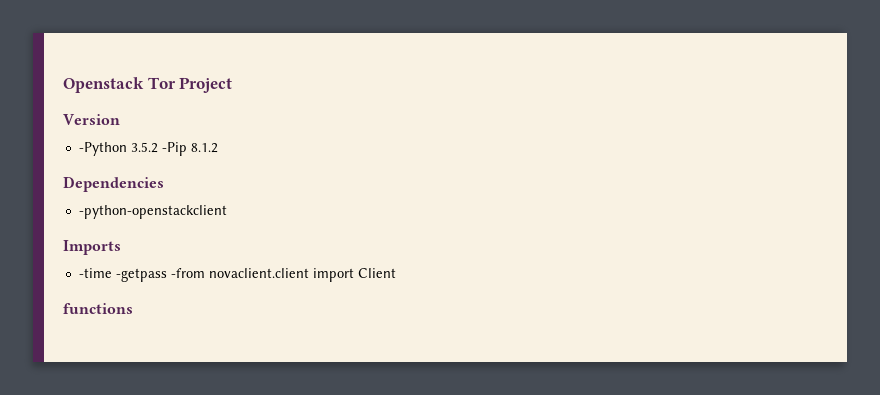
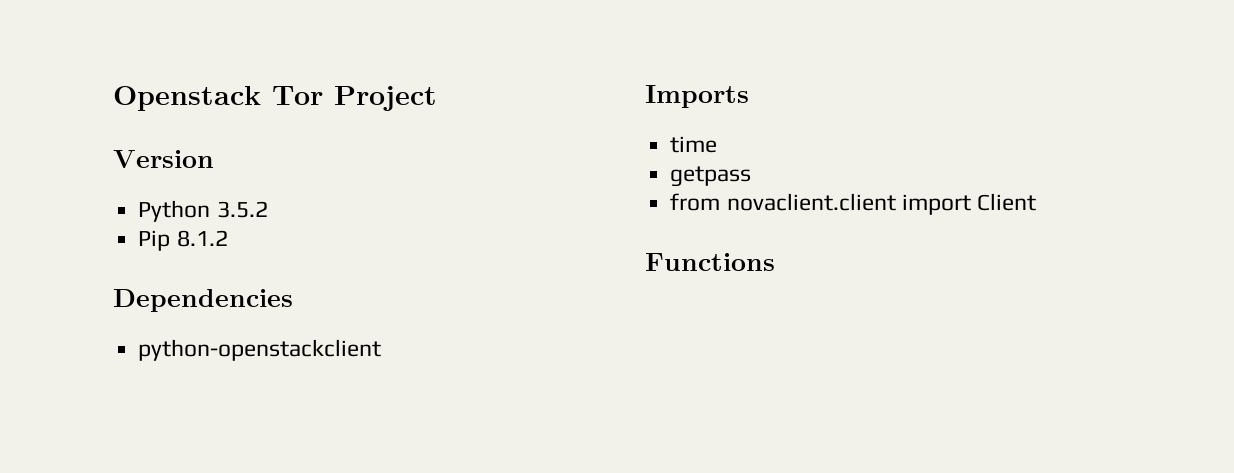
[78,142,127,156] -Python -> [138,200,211,222] Python
[161,142,187,156] -Pip -> [138,230,171,251] // Pip
[78,205,227,219] -python-openstackclient -> [138,339,382,361] python-openstackclient
[78,268,205,282] -time -getpass -from -> [670,136,718,153] [670,166,752,187] [670,193,721,211] time // getpass // from
[63,303,133,314] functions -> [645,253,775,271] Functions

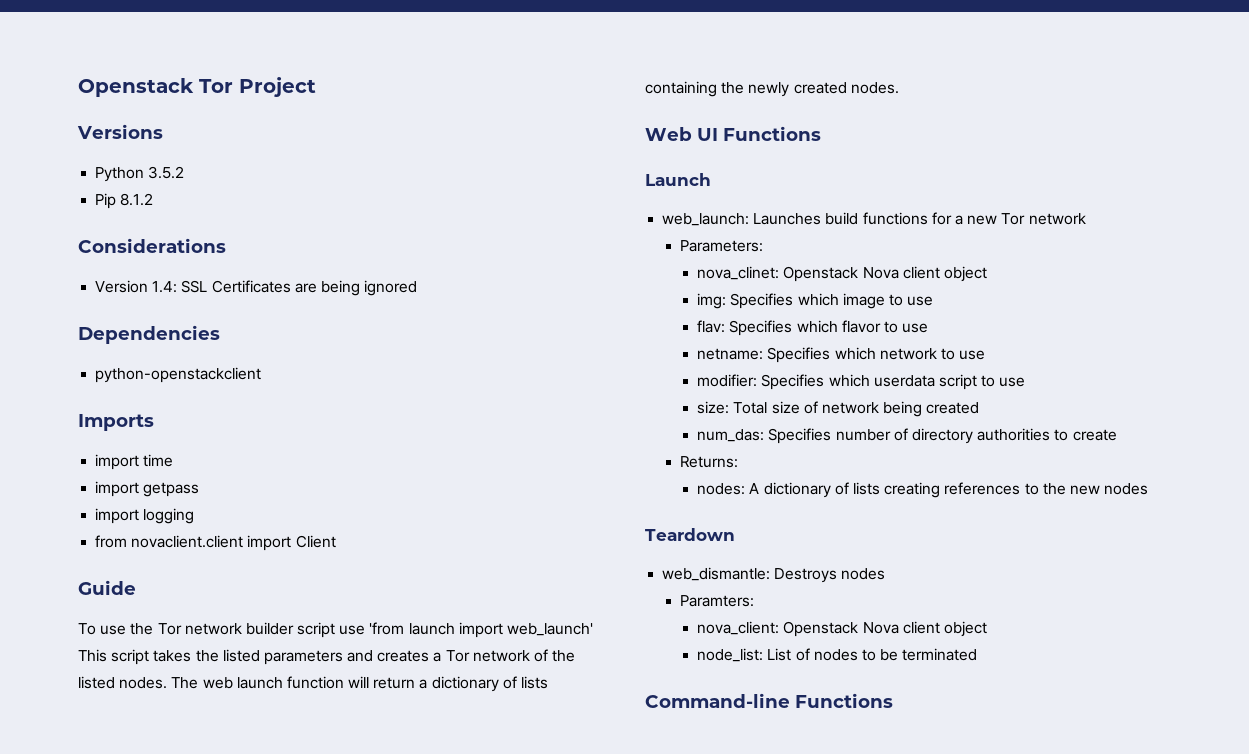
[113,150,214,168] Version -> [77,124,163,139] Versions
(228, 238) none -> [78,238,226,253] [95,280,418,296] // Considerations // Version 1.4: SSL Certificates are being ignored
(749, 96) none -> [95,454,140,470] import
(718, 144) none -> [95,481,140,497] import
(752, 176) none -> [95,508,195,524] // import logging
(1036, 202) none -> [78,580,136,595] [78,622,594,638] [78,649,576,665] [78,676,549,692] [645,81,899,97] [645,126,821,141] [645,173,711,186] [662,212,1086,226] [679,240,763,252] [697,266,988,282] [697,293,934,309] [697,320,929,336] [697,347,986,363] [697,374,1026,390] [697,401,980,417] [697,428,1117,444] [679,456,738,468] [697,482,1149,498] [645,528,735,541] [662,567,886,583] [679,595,754,607] [697,621,988,637] [697,648,978,662] [645,693,790,708] Guide // To use the Tor network builder script use 'from launch import web_launch' This script takes the listed parameters and creates a Tor network of the listed nodes. The web launch function will return a dictionary of lists containing the newly created nodes. // Web UI Functions // Launch // web_launch: Launches build functions for a new Tor network // Parameters: // nova_clinet: Openstack Nova client object // img: Specifies which image to use // flav: Specifies which flavor to use // netname: Specifies which network to use // modifier: Specifies which userdata script to use // size: Total size of network being created // num_das: Specifies number of directory authorities to create // Returns: // nodes: A dictionary of lists creating references to the new nodes // Teardown // web_dismantle: Destroys nodes // Paramters: // nova_client: Openstack Nova client object // node_list: List of nodes to be terminated // Command-line

